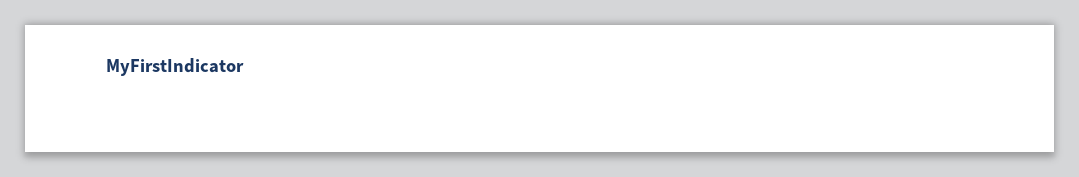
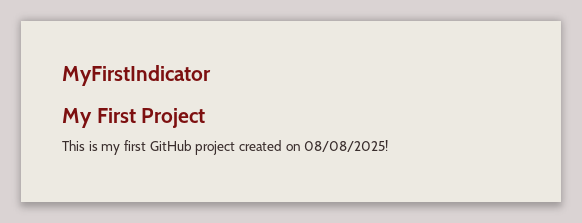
(244, 67) none -> [62,108,206,128] [62,140,389,155] // My First Project // This is my first GitHub project created on 08/08/2025!

